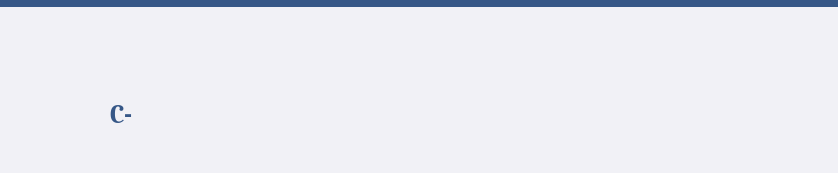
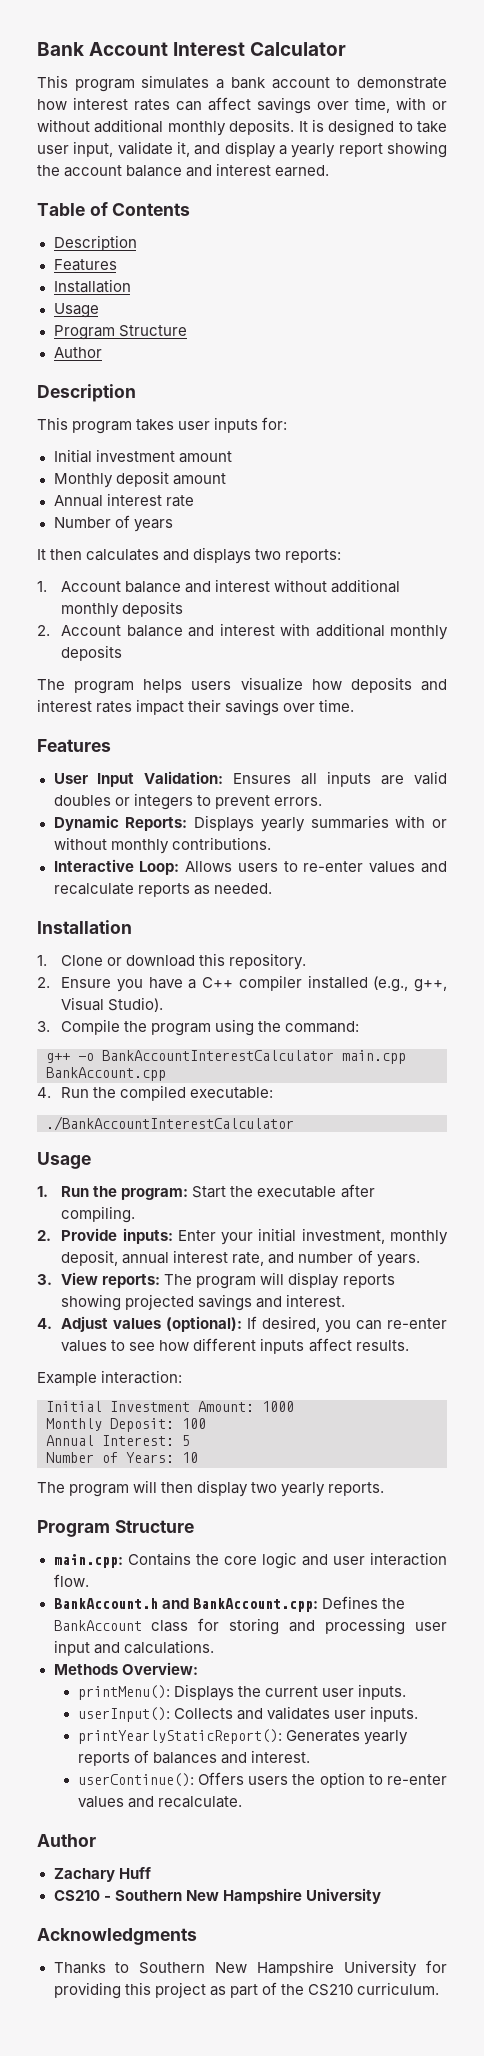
[110,105,132,123] C- -> [37,42,347,56] [37,75,448,92] [37,97,447,114] [37,119,447,136] [37,141,447,158] [37,163,330,177] [37,202,191,216] [53,235,137,251] [53,259,117,271] [53,279,131,293] [53,303,99,318] [53,325,187,340] [53,347,102,358] [37,384,136,402] [37,417,288,434] [53,449,232,463] [53,471,226,488] [53,493,194,507] [53,515,173,532] [37,547,342,564] [37,579,401,593] [61,601,184,618] [37,623,448,640] [61,645,123,661] [37,677,448,694] [37,699,355,716] [37,739,111,752] [53,771,448,787] [53,793,322,810] [53,815,447,832] [53,837,271,854] [53,859,447,875] [53,883,272,897] [37,920,132,934] [37,953,307,970] [37,975,447,992] [61,997,164,1012] [37,1019,360,1036] [46,1050,406,1064] [46,1067,166,1081] [37,1085,274,1101] [46,1116,294,1131] [37,1152,91,1169] [37,1184,375,1200] [61,1206,136,1223] [37,1228,448,1245] [61,1250,420,1267] [37,1272,395,1289] [61,1294,346,1311] [37,1316,448,1333] [61,1338,409,1354] [37,1370,183,1386] [46,1401,294,1412] [46,1418,206,1432] [46,1435,190,1446] [46,1452,198,1463] [37,1480,385,1497] [37,1520,194,1537] [53,1552,447,1569] [53,1574,89,1587] [53,1596,405,1612] [53,1618,447,1635] [53,1640,214,1656] [53,1662,198,1675] [77,1684,406,1701] [77,1706,418,1722] [77,1729,408,1745] [77,1750,310,1766] [77,1772,447,1788] [77,1796,242,1808] [37,1834,96,1847] [53,1867,151,1882] [53,1888,381,1904] [37,1928,197,1945] [53,1960,447,1977] [53,1982,439,1999] Bank Account Interest Calculator // This program simulates a bank account to demonstrate how interest rates can affect savings over time, with or without additional monthly deposits. It is designed to take user input, validate it, and display a yearly report showing the account balance and interest earned. // Table of Contents // Description // Features // Installation // Usage // Program Structure // Author // Description // This program takes user inputs for: // Initial investment amount // Monthly deposit amount // Annual interest rate // Number of years // It then calculates and displays two reports: // 1. Account balance and interest without additional monthly deposits // 2. Account balance and interest with additional monthly deposits // The program helps users visualize how deposits and interest rates impact their savings over time. // Features // User Input Validation: Ensures all inputs are valid doubles or integers to prevent errors. // Dynamic Reports: Displays yearly summaries with or without monthly contributions. // Interactive Loop: Allows users to re-enter values and recalculate reports as needed. // Installation // 1. Clone or download this repository. // 2. Ensure you have a C++ compiler installed (e.g., g++, Visual Studio). // 3. Compile the program using the command: // g++ -o BankAccountInterestCalculator main.cpp BankAccount.cpp // 4. Run the compiled executable: // ./BankAccountInterestCalculator // Usage // 1. Run the program: Start the executable after compiling. // 2. Provide inputs: Enter your initial investment, monthly deposit, annual interest rate, and number of years. // 3. View reports: The program will display reports showing projected savings and interest. // 4. Adjust values (optional): If desired, you can re-enter values to see how different inputs affect results. // Example interaction: // Initial Investment Amount: 1000 // Monthly Deposit: 100 // Annual Interest: 5 // Number of Years: 10 // The program will then display two yearly reports. // Program Structure // main.cpp: Contains the core logic and user interaction flow. // BankAccount.h and BankAccount.cpp: Defines the BankAccount class for storing and processing user input and calculations. // Methods Overview: // printMenu(): Displays the current user inputs. // userInput(): Collects and validates user inputs. // printYearlyStaticReport(): Generates yearly reports of balances and interest. // userContinue(): Offers users the option to re-enter values and recalculate. // Author // Zachary Huff // CS210 - Southern New Hampshire University // Acknowledgments // Thanks to Southern New Hampshire University for providing this project as part of the CS210 curriculum.

